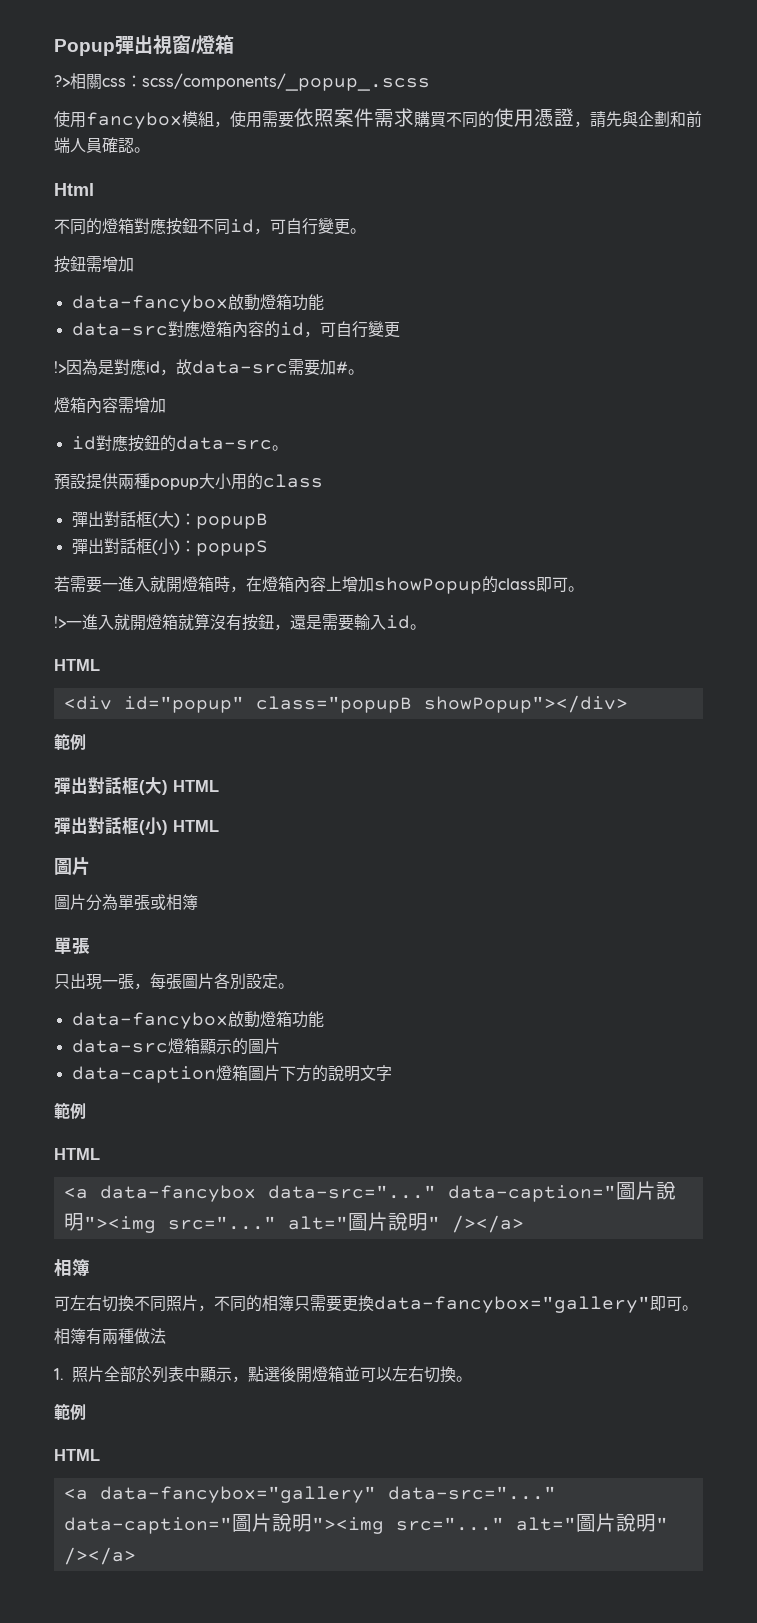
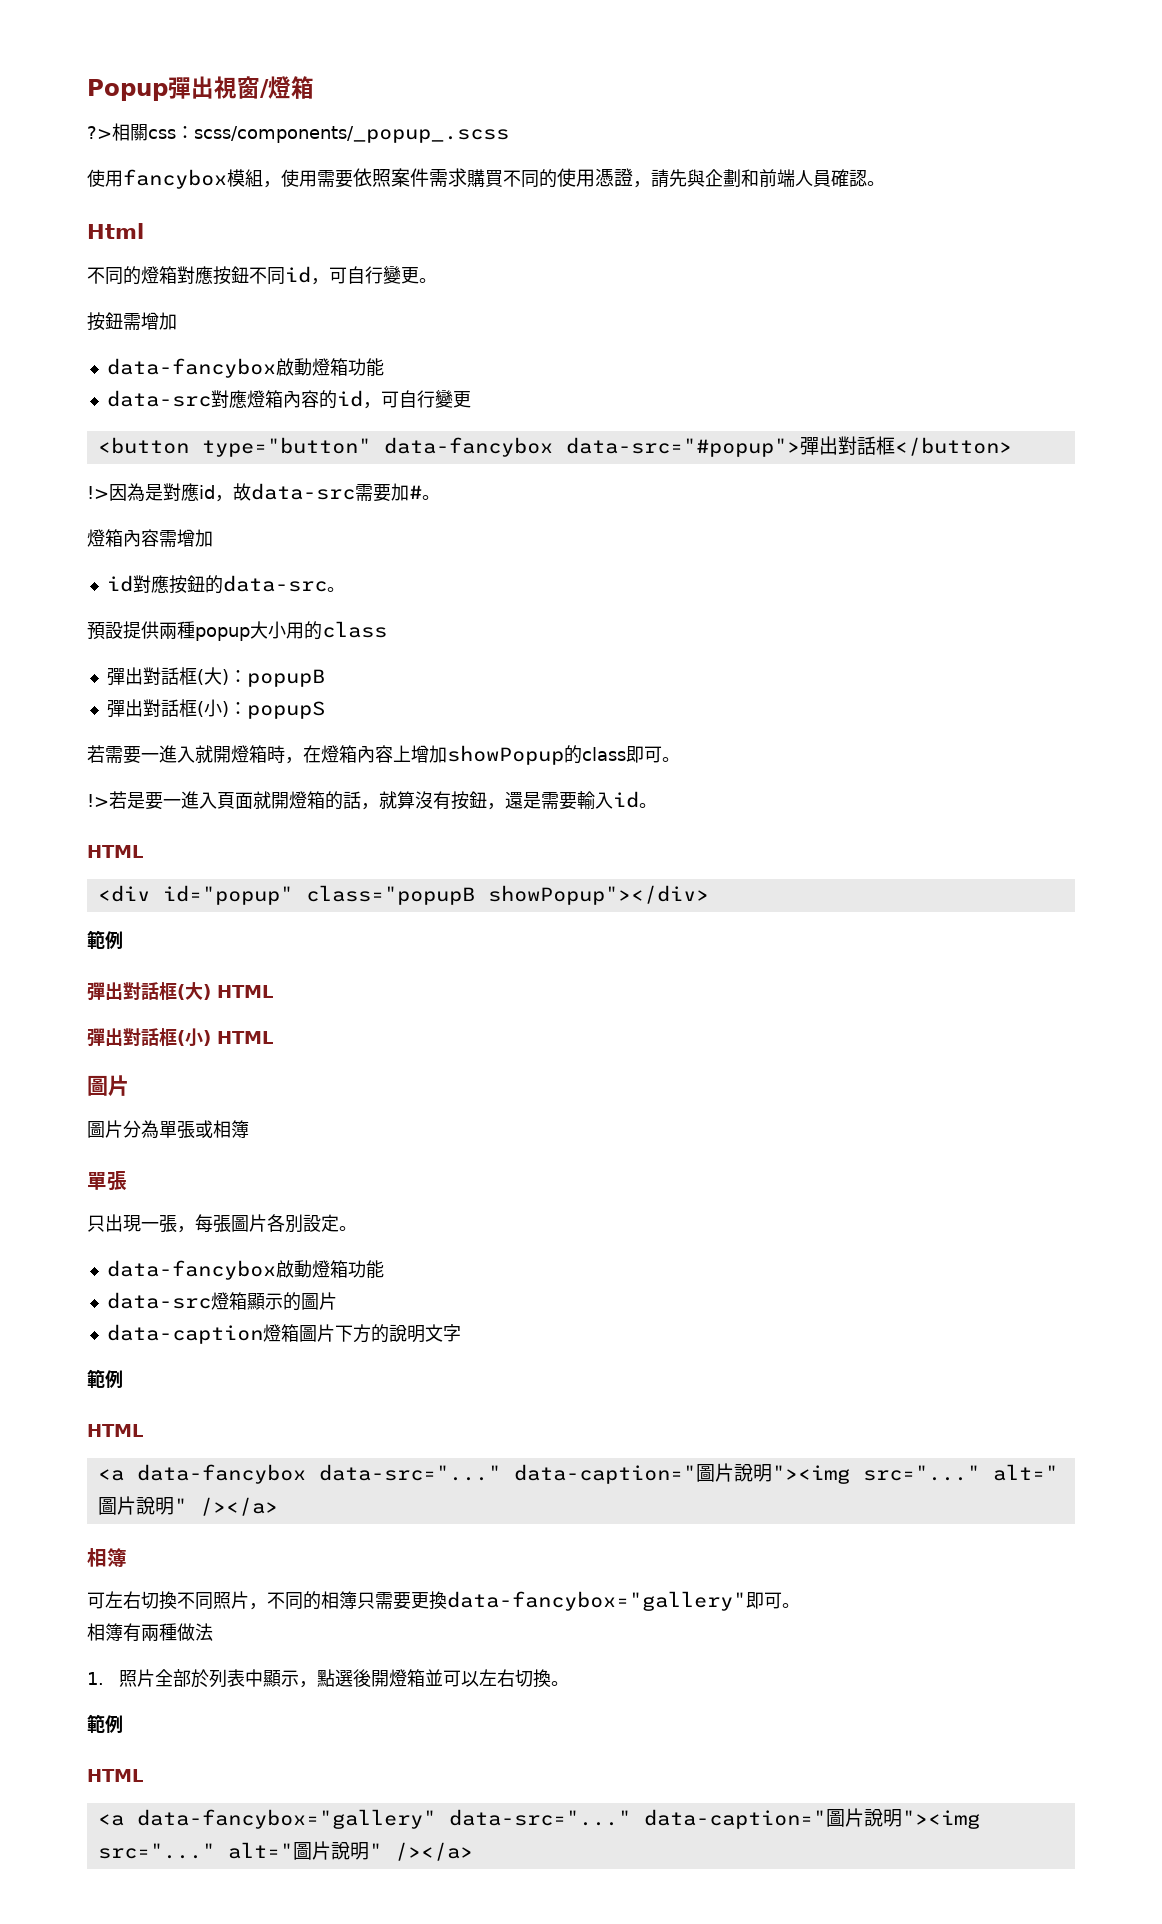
(400, 330) none -> [97,436,1012,457] // <button type="button" data-fancybox data-src="#popup">彈出對話框</button>
[66,614,178,631] 一進入就開燈箱 -> [109,791,379,810] 若是要一進入頁面就開燈箱的話，

